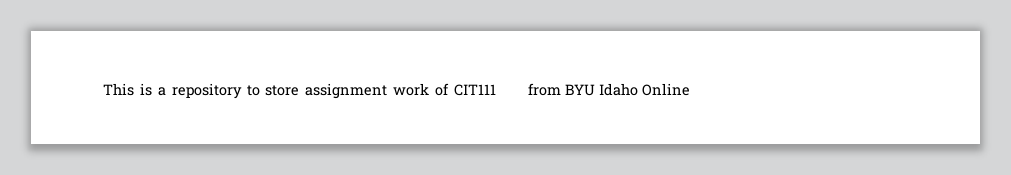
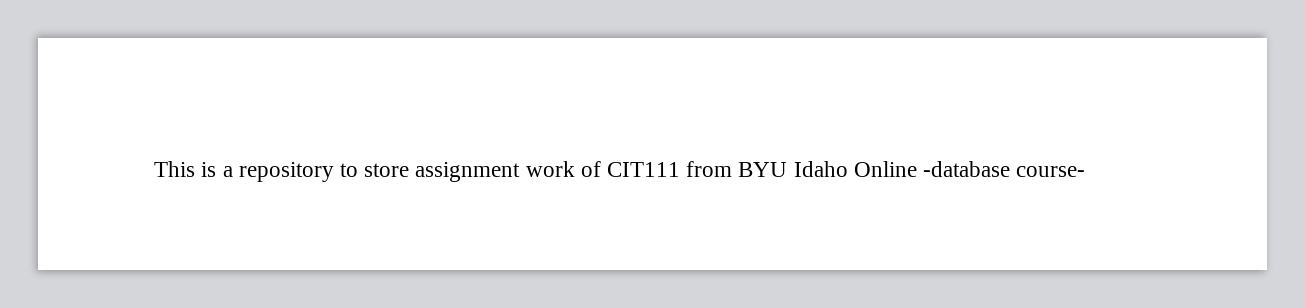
(690, 89) none -> [923,161,1086,177] -database course-

